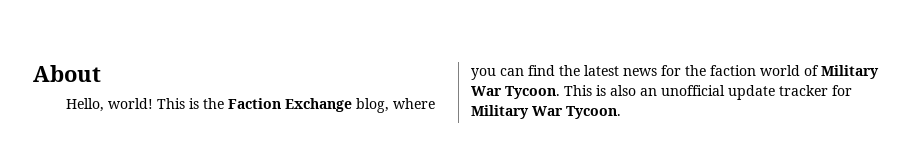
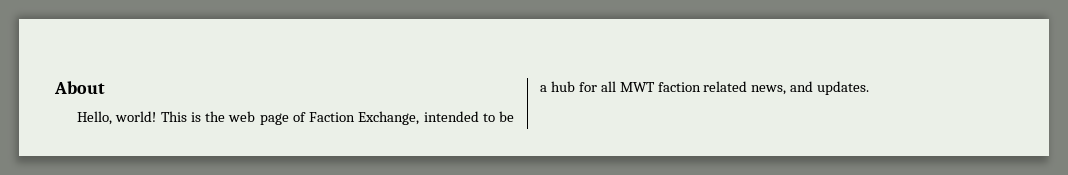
[228,98,436,113] [471,65,879,80] [471,85,852,100] [471,105,621,119] Faction Exchange blog, where you can find the latest news for the faction world of Military War Tycoon. This is also an unofficial update tracker for Military War Tycoon. -> [228,111,514,125] [540,81,870,95] web page of Faction Exchange, intended to be a hub for all MWT faction related news, and updates.

